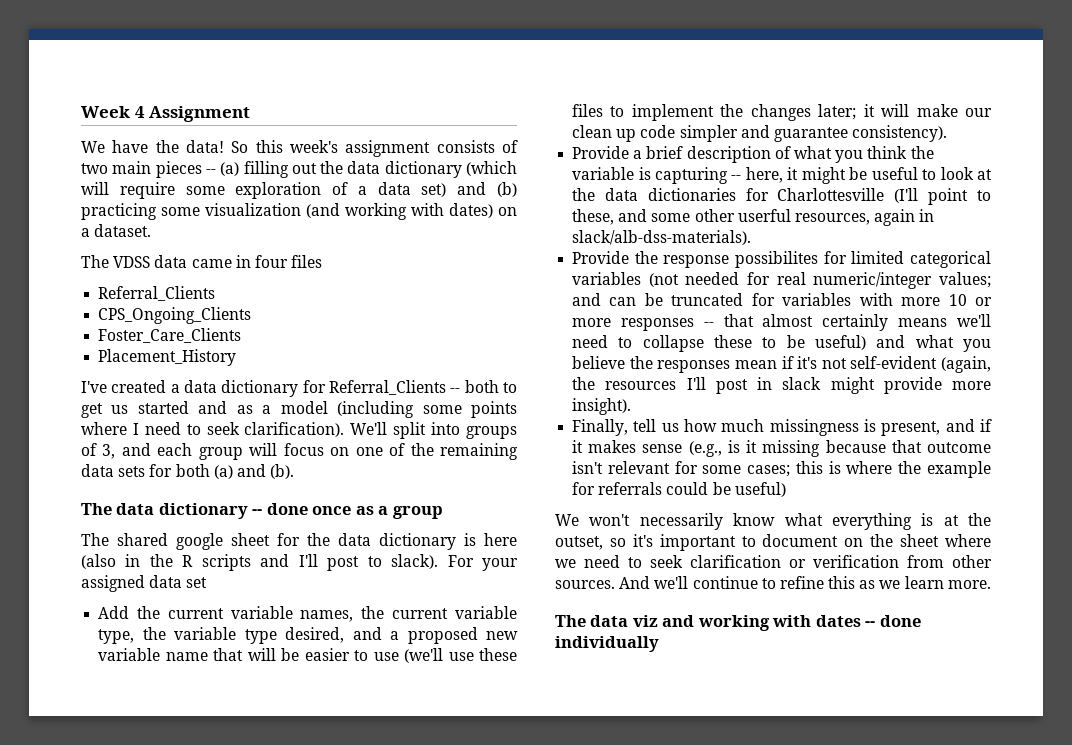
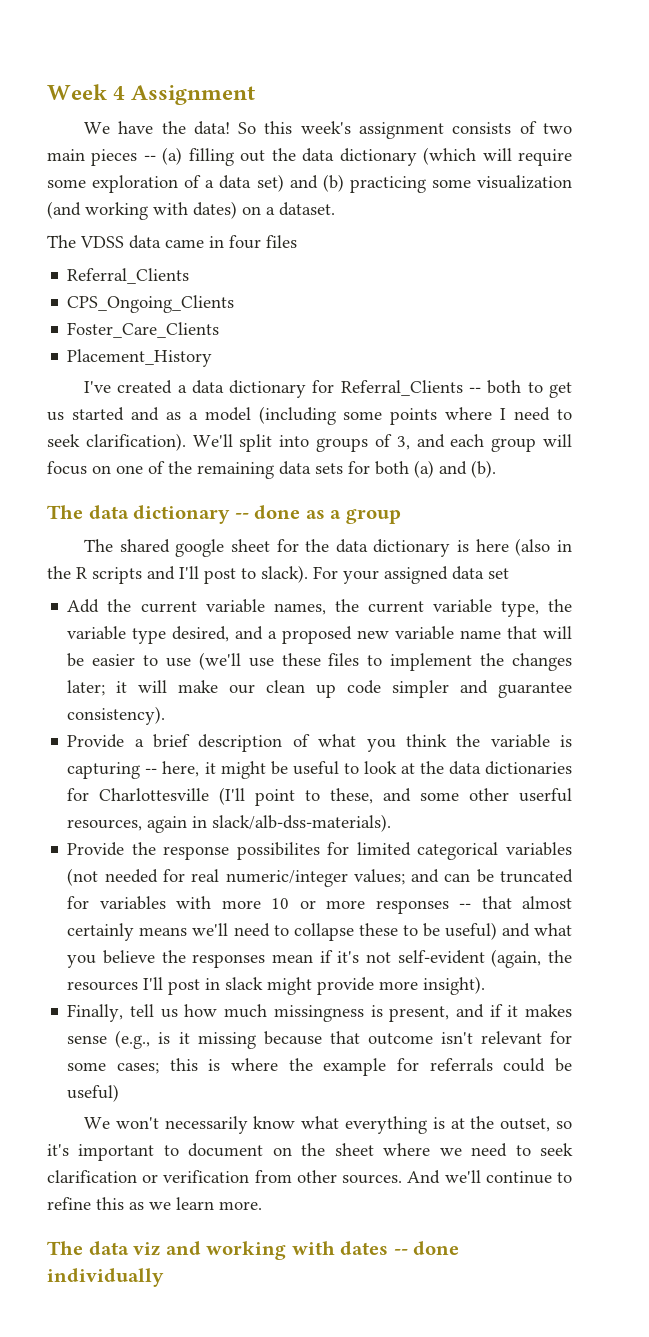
[312,506,352,515] once -> (301, 512) none

